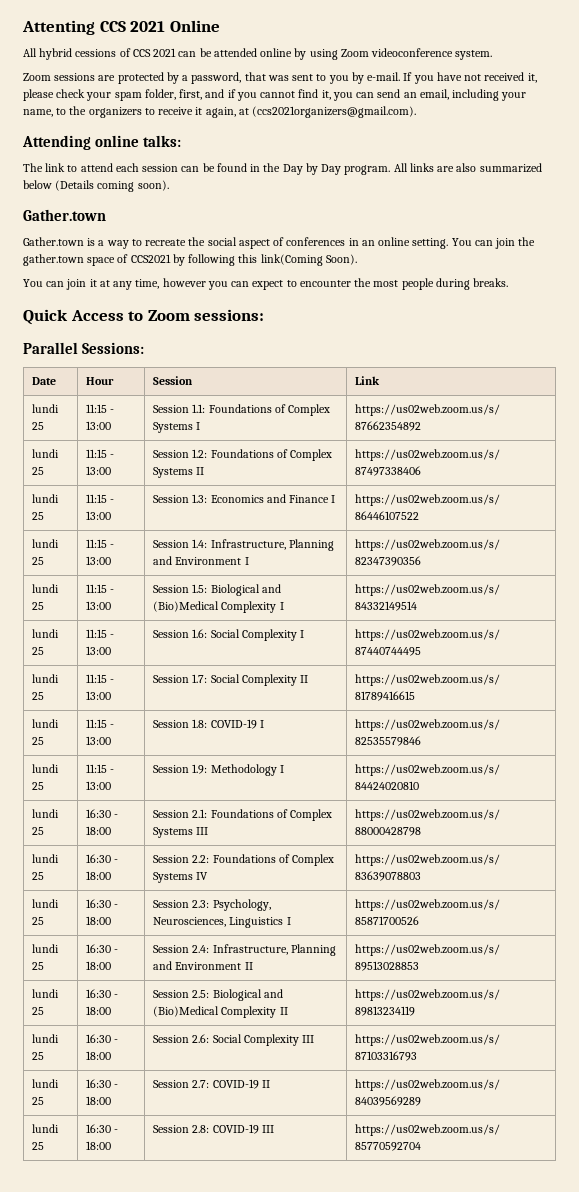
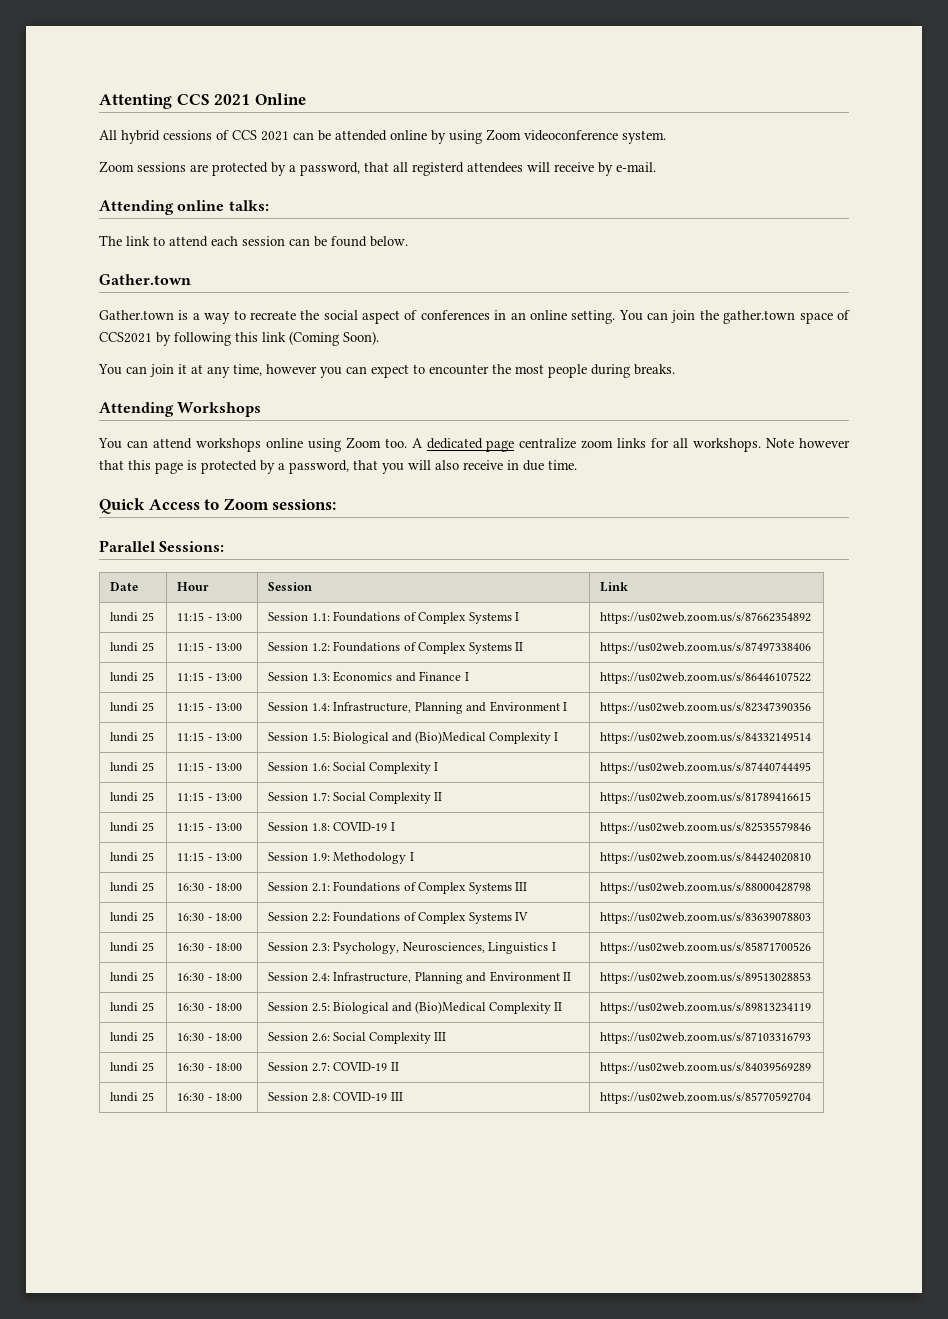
[267,72,537,84] [23,89,527,101] [23,106,417,118] was sent to you by e-mail. If you have not received it, please check your spam folder, first, and if you cannot find it, you can send an email, including your name, to the organizers to receive it again, at (ccs2021organizers@gmail.com). -> [393,162,656,176] all registerd attendees will receive by e-mail.
[250,163,542,175] [23,180,169,192] in the Day by Day program. All links are also summarized below (Details coming soon). -> [370,236,408,247] below.
[260,254,323,266] link(Coming -> [262,331,339,346] link (Coming
(509, 282) none -> [99,402,262,417] [98,437,851,452] [99,460,577,474] // Attending Workshops // You can attend workshops online using Zoom too. A dedicated page centralize zoom links for all workshops. Note however that this page is protected by a password, that you will also receive in due time.

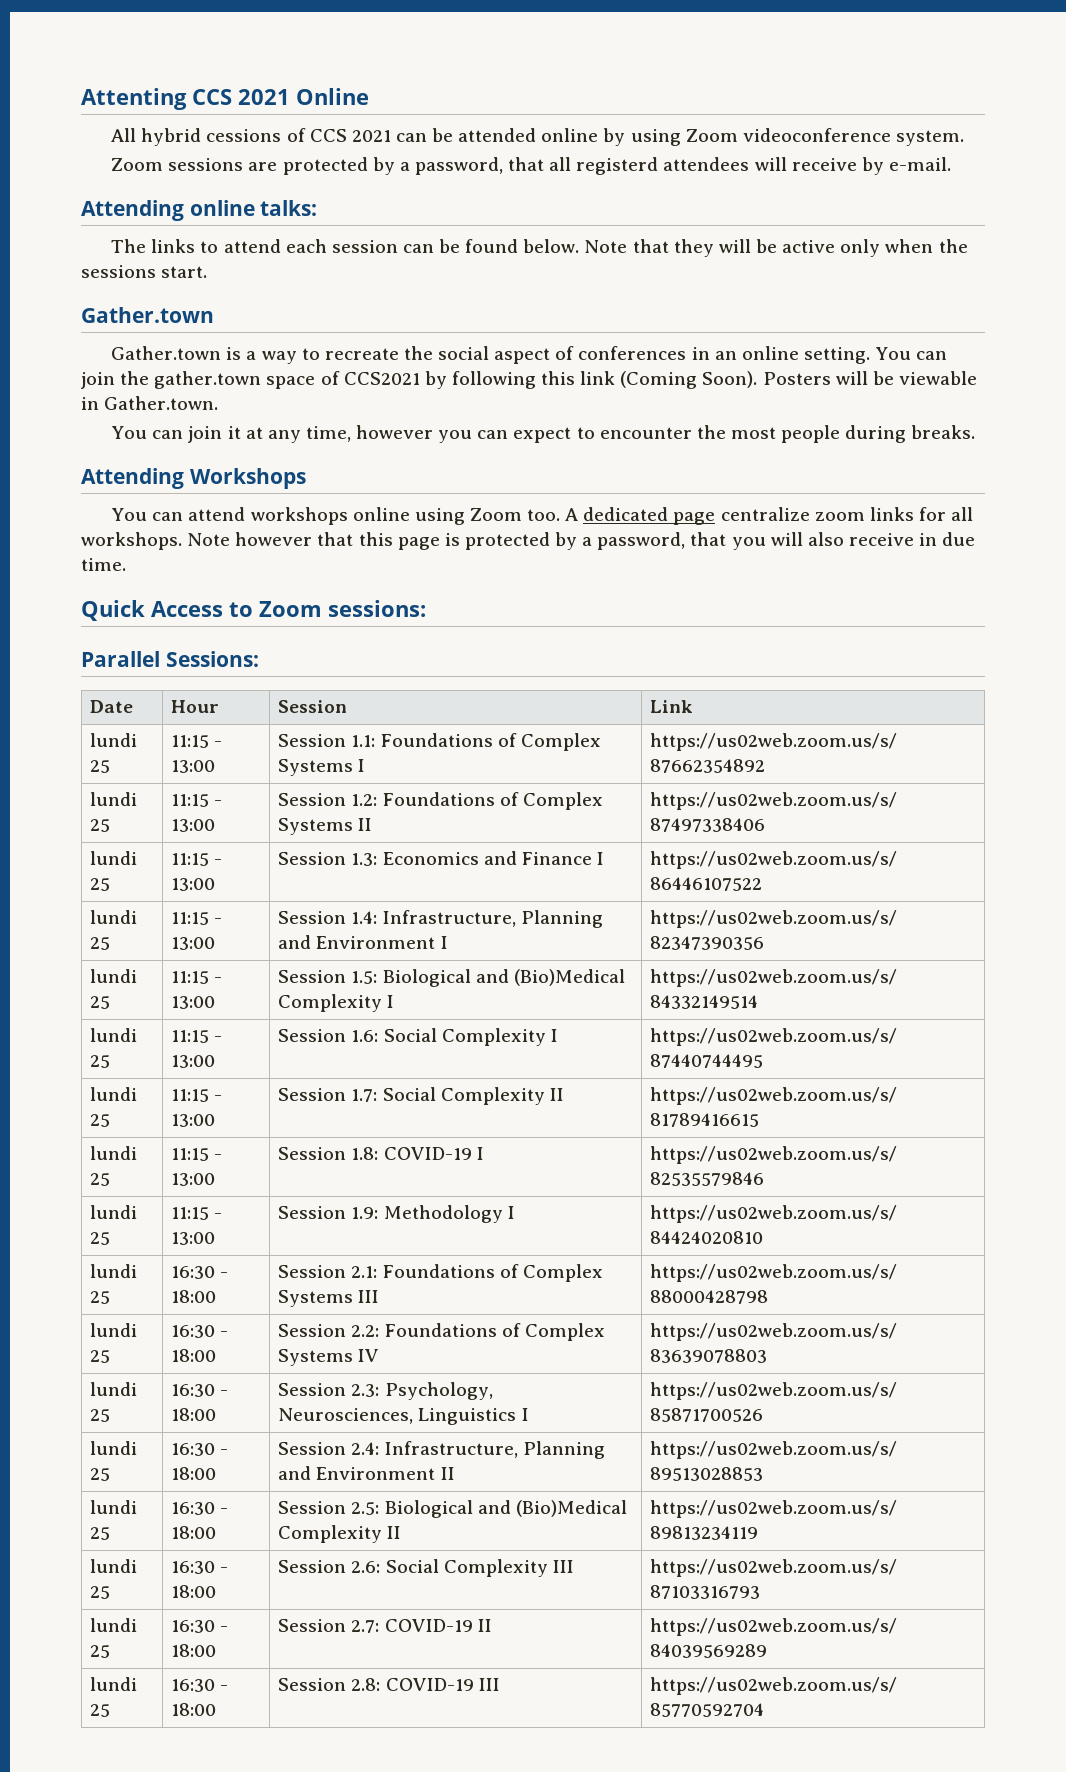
[126,236,150,246] link -> [151,239,196,253] links
(408, 241) none -> [584,239,968,257] [81,265,208,278] Note that they will be active only when the sessions start.
(379, 338) none -> [762,371,977,385] [81,396,219,410] Posters will be viewable in Gather.town.

